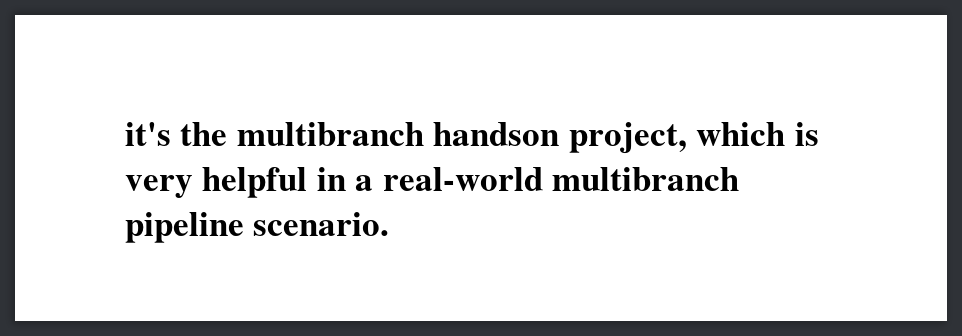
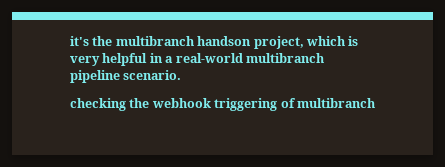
(390, 224) none -> [70,98,376,111] // checking the webhook triggering of multibranch

